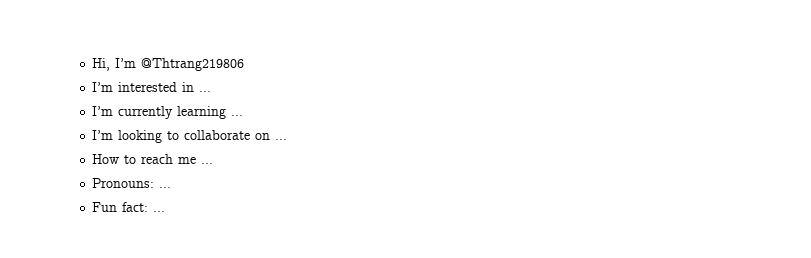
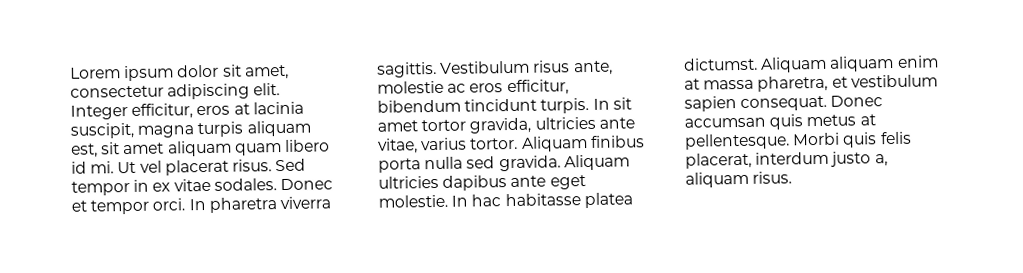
[92,58,245,71] [92,82,212,92] [92,106,244,119] [92,130,288,143] [92,154,214,164] [92,178,172,188] [92,202,166,212] Hi, I’m @Thtrang219806 // I’m interested in ... // I’m currently learning ... // I’m looking to collaborate on ... // How to reach me ... // Pronouns: ... // Fun fact: ... -> [70,64,289,82] [70,83,281,100] [70,101,304,120] [70,120,311,139] [71,139,330,158] [71,158,307,176] [71,178,333,196] [71,196,331,215] [377,60,613,78] [377,79,569,96] [377,97,632,114] [377,116,635,134] [378,135,645,154] [378,154,630,173] [378,175,586,191] [378,192,633,209] [683,55,939,73] [684,74,938,92] [684,95,884,112] [684,114,876,130] [684,131,912,150] [685,151,888,169] [685,171,793,188] Lorem ipsum dolor sit amet, consectetur adipiscing elit. Integer efficitur, eros at lacinia suscipit, magna turpis aliquam est, sit amet aliquam quam libero id mi. Ut vel placerat risus. Sed tempor in ex vitae sodales. Donec et tempor orci. In pharetra viverra sagittis. Vestibulum risus ante, molestie ac eros efficitur, bibendum tincidunt turpis. In sit amet tortor gravida, ultricies ante vitae, varius tortor. Aliquam finibus porta nulla sed gravida. Aliquam ultricies dapibus ante eget molestie. In hac habitasse platea dictumst. Aliquam aliquam enim at massa pharetra, et vestibulum sapien consequat. Donec accumsan quis metus at pellentesque. Morbi quis felis placerat, interdum justo a, aliquam risus.

